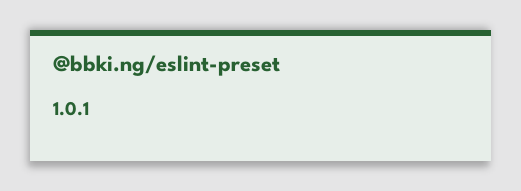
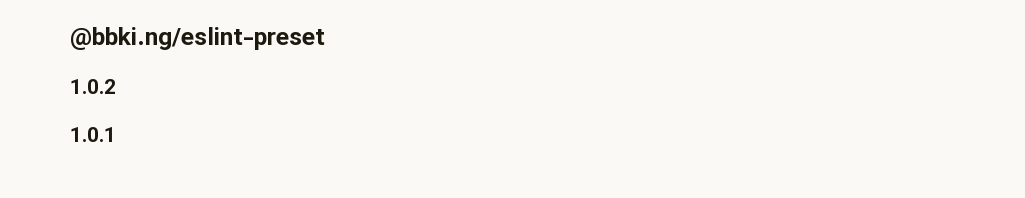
(280, 65) none -> [70,79,116,94] // 1.0.2

